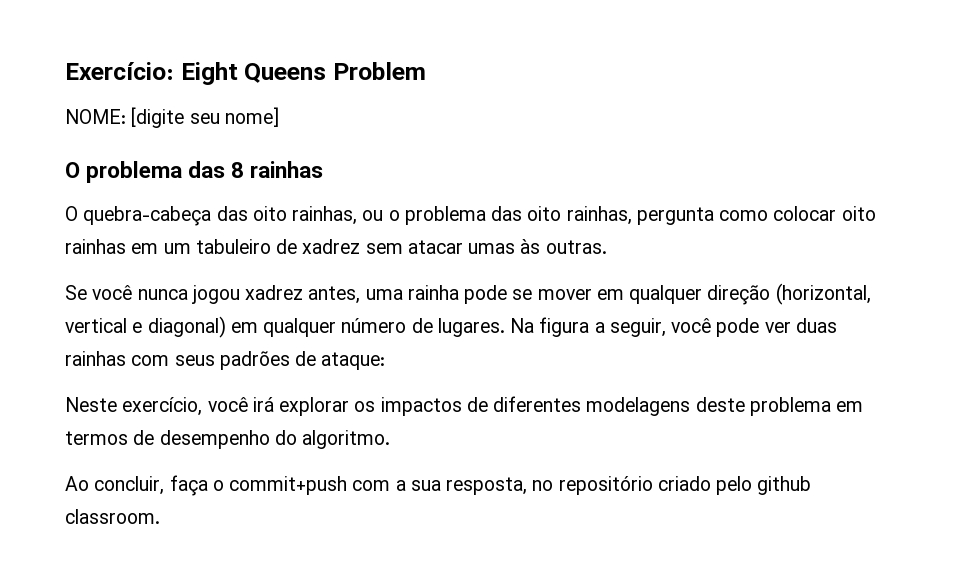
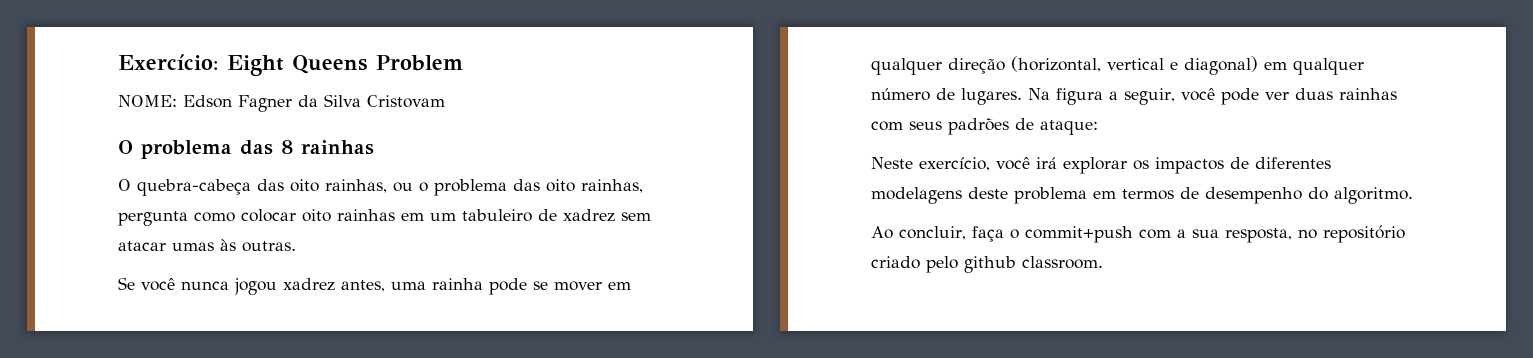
[131,107,279,128] [digite seu nome] -> [183,94,445,112] Edson Fagner da Silva Cristovam

